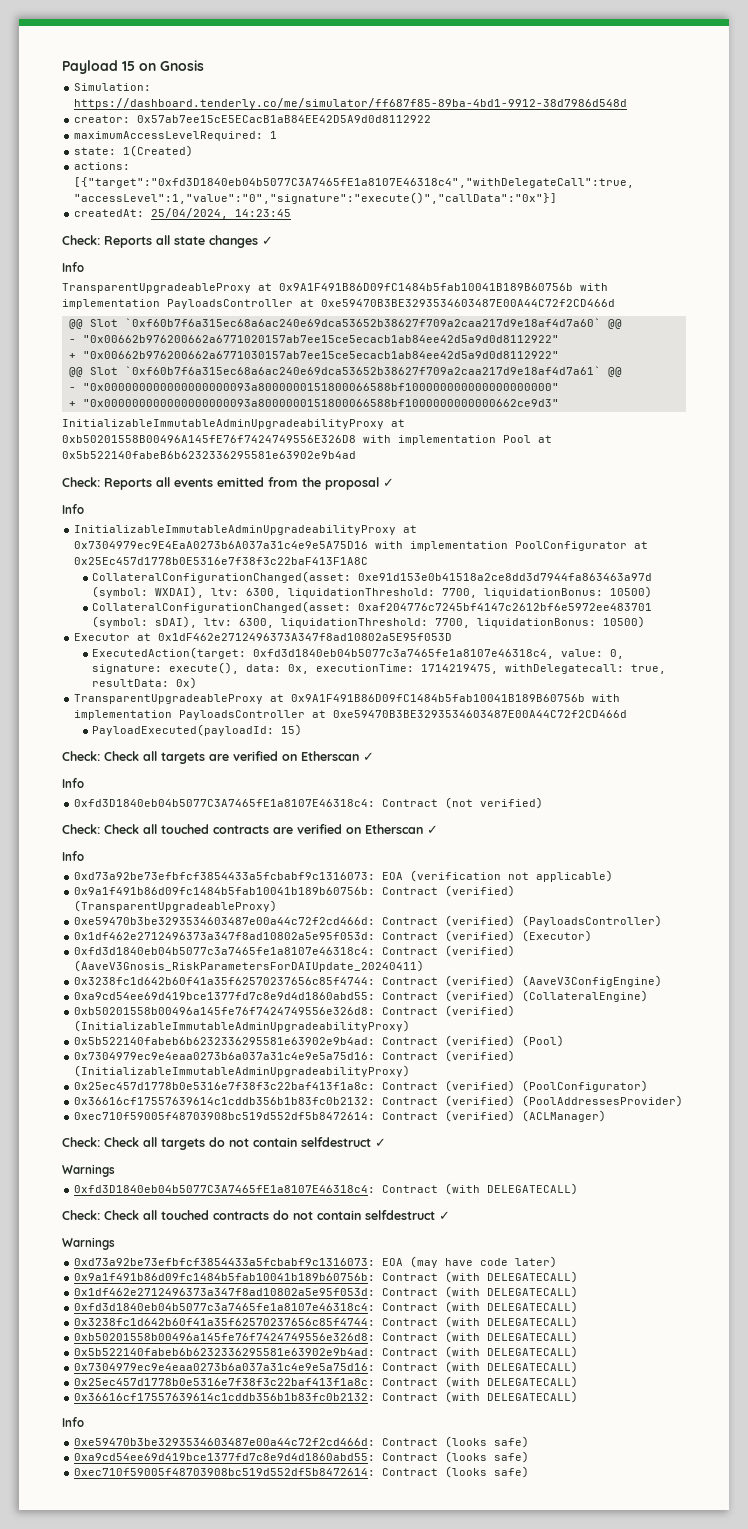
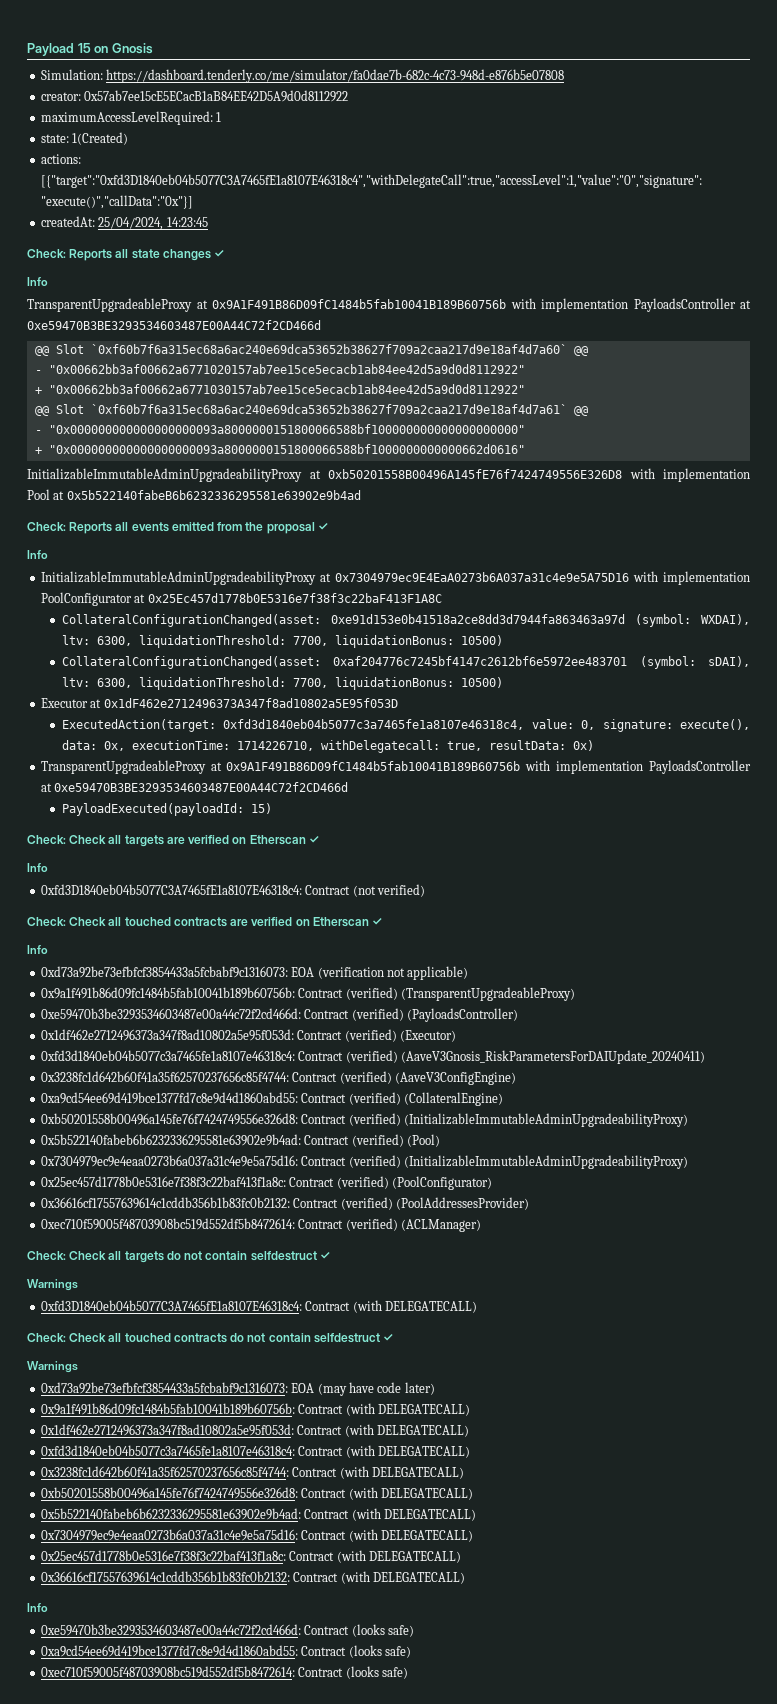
[74,98,628,109] https://dashboard.tenderly.co/me/simulator/ff687f85-89ba-4bd1-9912-38d7986d548d -> [106,69,565,83] https://dashboard.tenderly.co/me/simulator/fa0dae7b-682c-4c73-948d-e876b5e07808
[82,335,559,343] [68,351,559,359] "0x00662b976200662a6771020157ab7ee15ce5ecacb1ab84ee42d5a9d0d8112922" // + "0x00662b976200662a6771030157ab7ee15ce5ecacb1ab84ee42d5a9d0d8112922" -> [48,364,525,374] [34,384,525,394] "0x00662bb3af00662a6771020157ab7ee15ce5ecacb1ab84ee42d5a9d0d8112922" // + "0x00662bb3af00662a6771030157ab7ee15ce5ecacb1ab84ee42d5a9d0d8112922"
[82,399,559,407] "0x000000000000000000093a8000000151800066588bf1000000000000662ce9d3" -> [48,444,525,454] "0x000000000000000000093a8000000151800066588bf1000000000000662d0616"
[421,664,499,674] 1714219475, -> [236,741,314,751] 1714226710,

